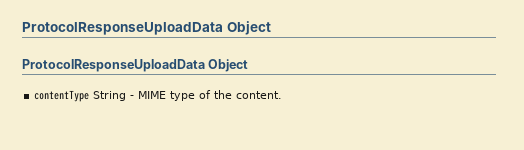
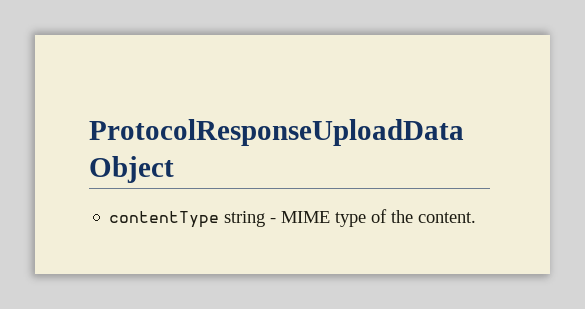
[22,21,271,35] [22,59,249,72] ProtocolResponseUploadData Object // ProtocolResponseUploadData Object -> [89,119,464,146] [89,156,174,183] ProtocolResponseUploadData Object
[93,91,127,101] String -> [224,211,266,227] string

